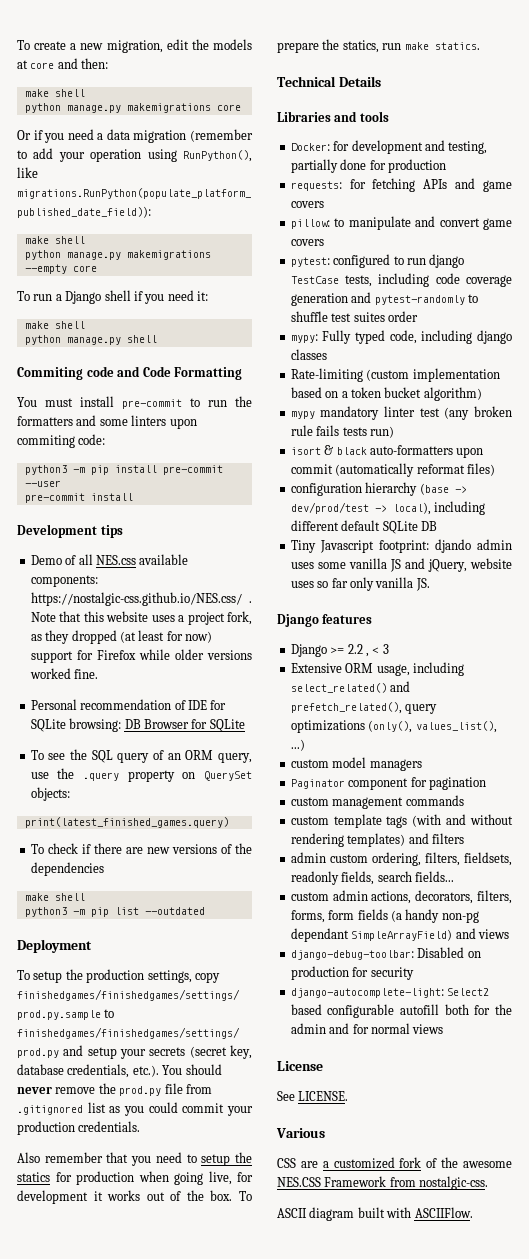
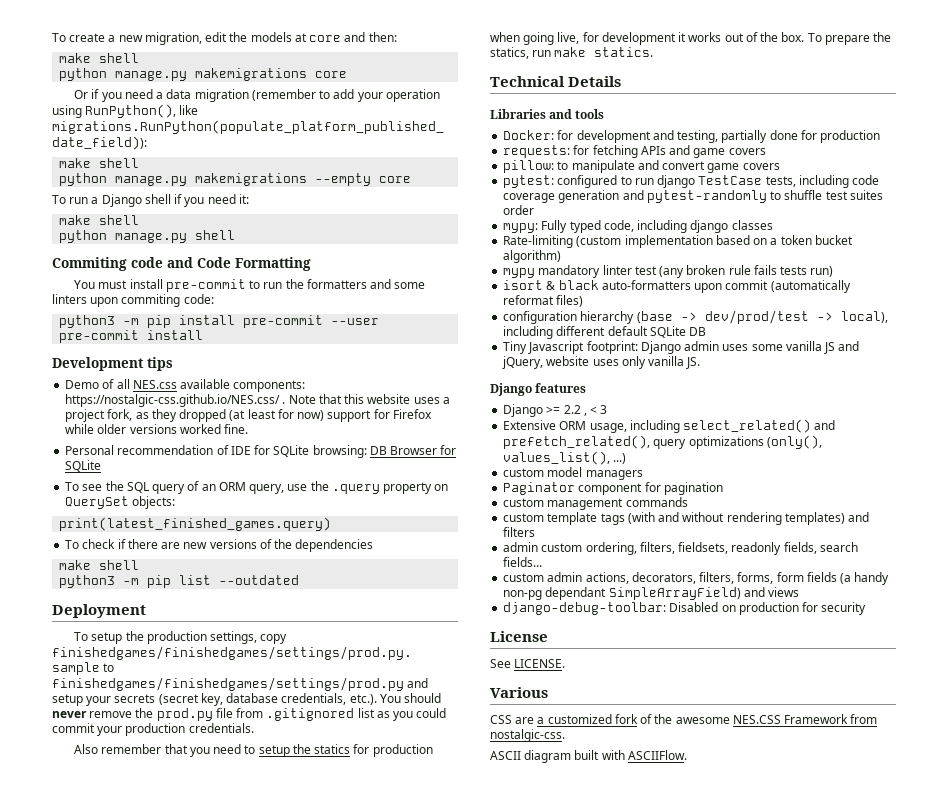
[434,539,471,553] djando -> [640,341,681,354] Django
[317,578,348,588] so far -> (619, 362) none
[290,988,490,998] [290,1004,512,1018] [290,1023,444,1034] // django-autocomplete-light: Select2 based configurable autofill both for the admin and for normal views -> (867, 608) none

